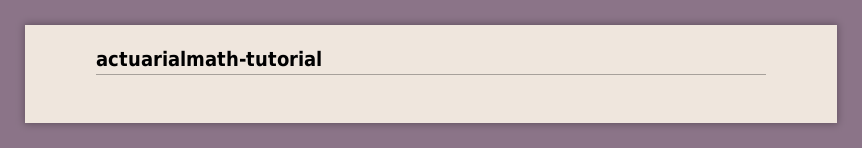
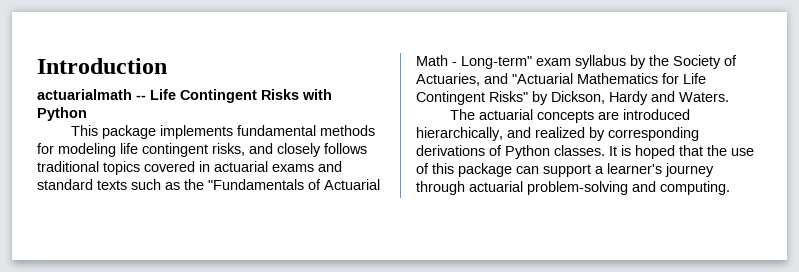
[96,50,322,67] actuarialmath-tutorial -> [37,58,167,74] [37,89,332,103] [37,107,87,121] [70,125,375,139] [37,143,367,157] [37,161,342,175] [37,179,380,190] [416,55,737,69] [416,73,706,86] [416,91,729,105] [449,109,690,123] [416,127,699,141] [416,145,754,159] [416,163,714,177] [416,181,730,195] Introduction // actuarialmath -- Life Contingent Risks with Python // This package implements fundamental methods for modeling life contingent risks, and closely follows traditional topics covered in actuarial exams and standard texts such as the "Fundamentals of Actuarial Math - Long-term" exam syllabus by the Society of Actuaries, and "Actuarial Mathematics for Life Contingent Risks" by Dickson, Hardy and Waters. // The actuarial concepts are introduced hierarchically, and realized by corresponding derivations of Python classes. It is hoped that the use of this package can support a learner's journey through actuarial problem-solving and computing.

